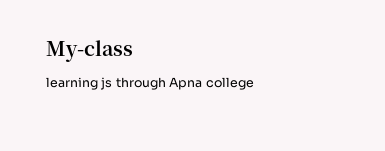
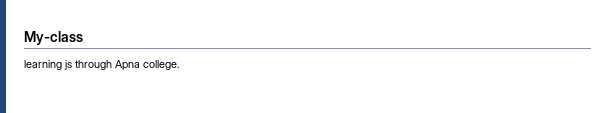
[205,77,254,90] college -> [143,60,179,70] college.

